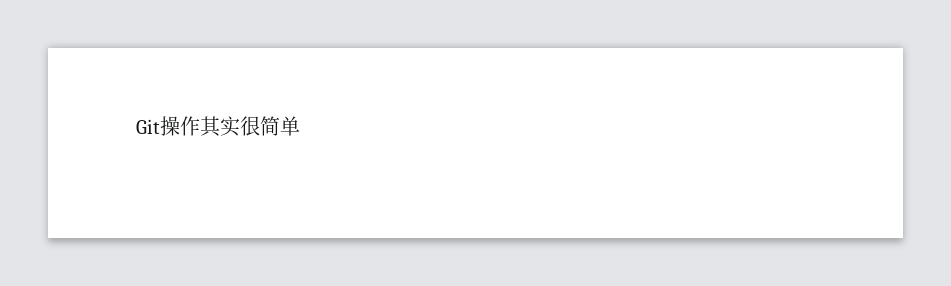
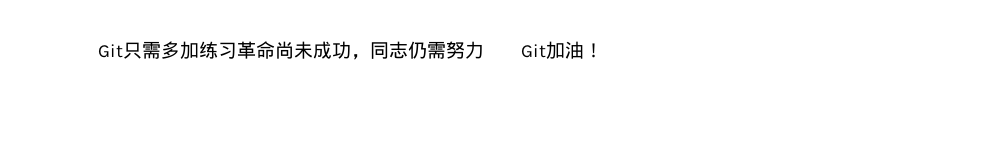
[136,116,300,137] Git操作其实很简单 -> [98,41,603,60] Git只需多加练习革命尚未成功，同志仍需努力Git加油！

